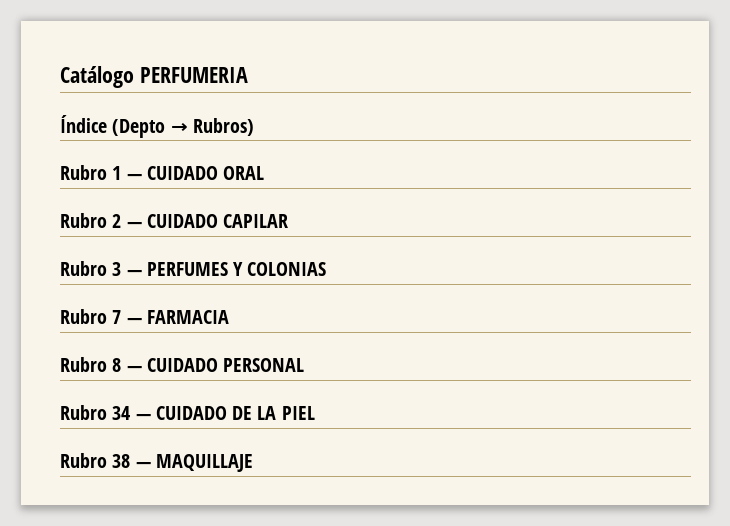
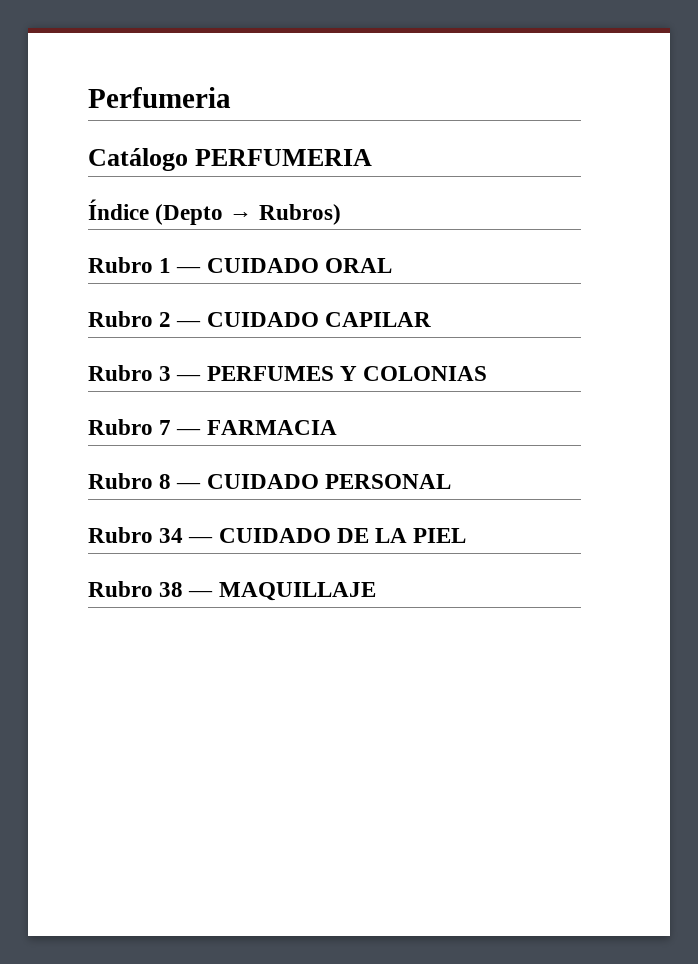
(60, 77) none -> [88,87,231,108] Perfumeria //

